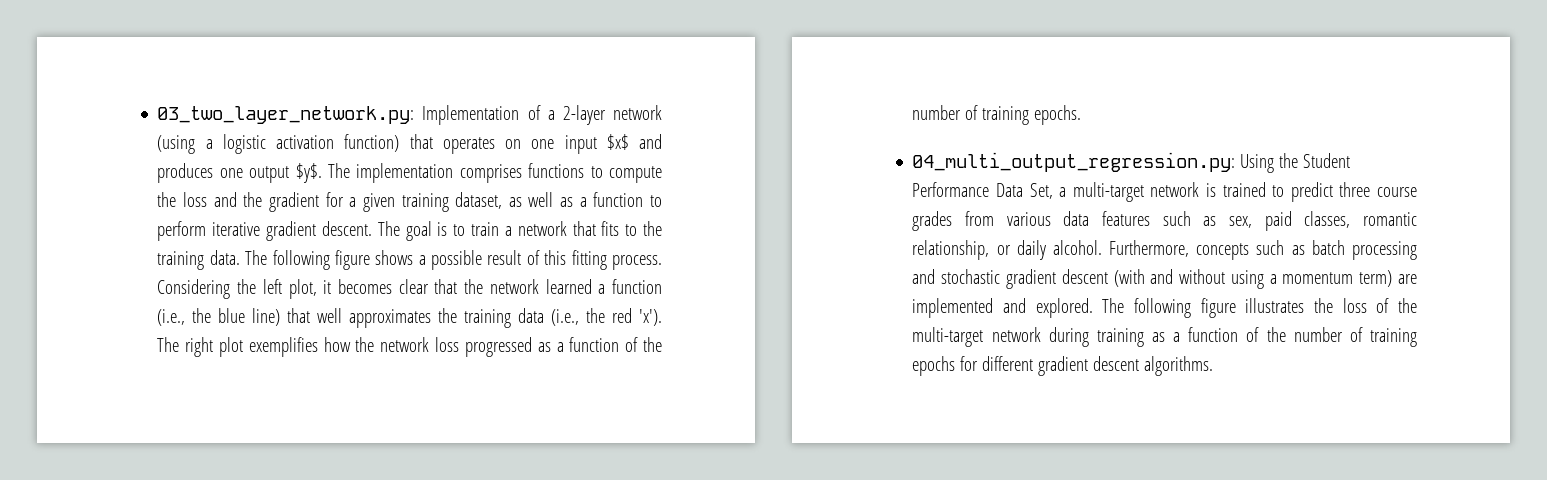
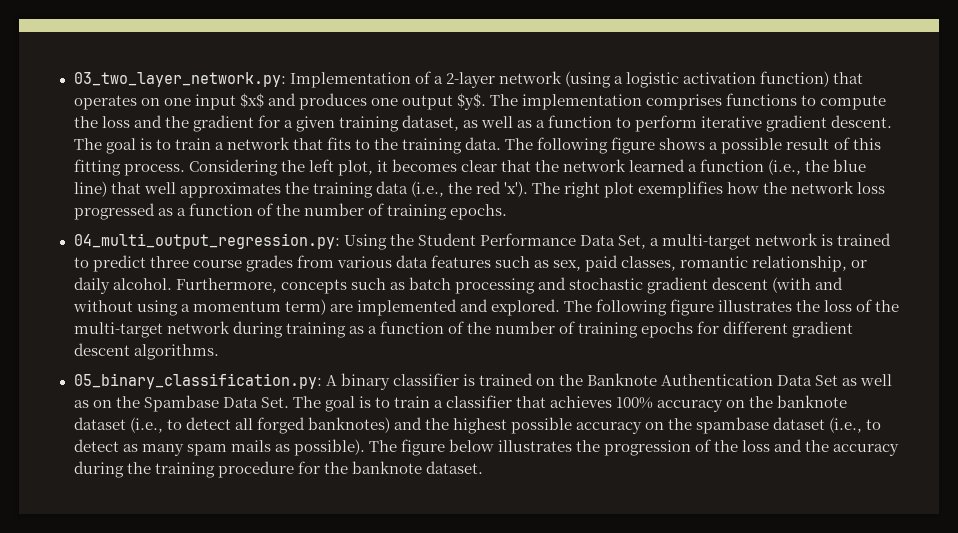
(1214, 366) none -> [73,373,893,390] [73,395,848,412] [73,417,882,434] [73,439,900,456] [73,461,483,478] // 05_binary_classification.py: A binary classifier is trained on the Banknote Authentication Data Set as well as on the Spambase Data Set. The goal is to train a classifier that achieves 100% accuracy on the banknote dataset (i.e., to detect all forged banknotes) and the highest possible accuracy on the spambase dataset (i.e., to detect as many spam mails as possible). The figure below illustrates the progression of the loss and the accuracy during the training procedure for the banknote dataset.

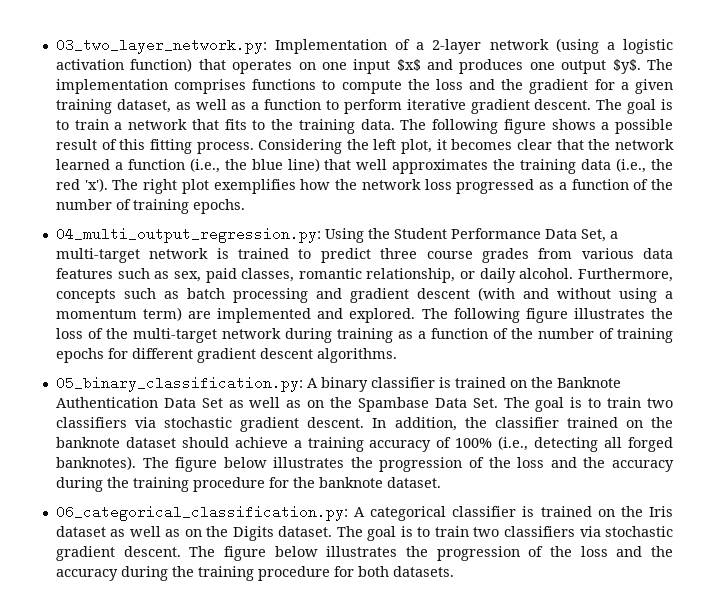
[568,278,643,290] stochastic -> (342, 293) none
[434,395,848,412] [73,417,882,434] [73,439,365,456] a classifier that achieves 100% accuracy on the banknote dataset (i.e., to detect all forged banknotes) and the highest possible accuracy on the spambase dataset (i.e., to detect as many spam mails as possible). -> [647,398,673,408] [55,417,673,432] [55,436,674,452] [55,456,136,470] two classifiers via stochastic gradient descent. In addition, the classifier trained on the banknote dataset should achieve a training accuracy of 100% (i.e., detecting all forged banknotes).
(483, 467) none -> [55,505,674,521] [55,526,673,541] [55,546,674,561] [55,566,454,581] // 06_categorical_classification.py: A categorical classifier is trained on the Iris dataset as well as on the Digits dataset. The goal is to train two classifiers via stochastic gradient descent. The figure below illustrates the progression of the loss and the accuracy during the training procedure for both datasets.

